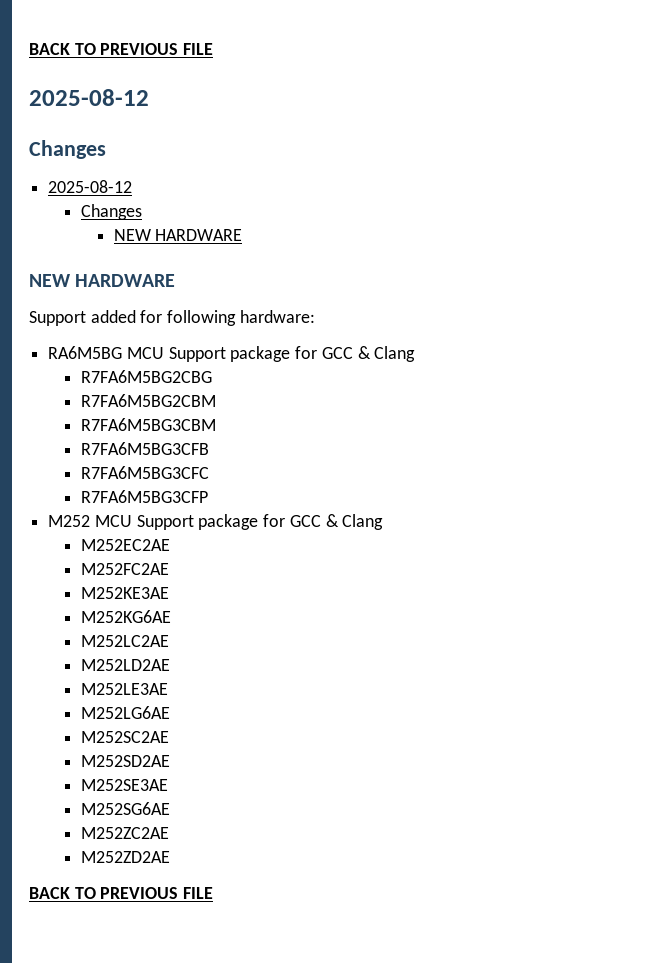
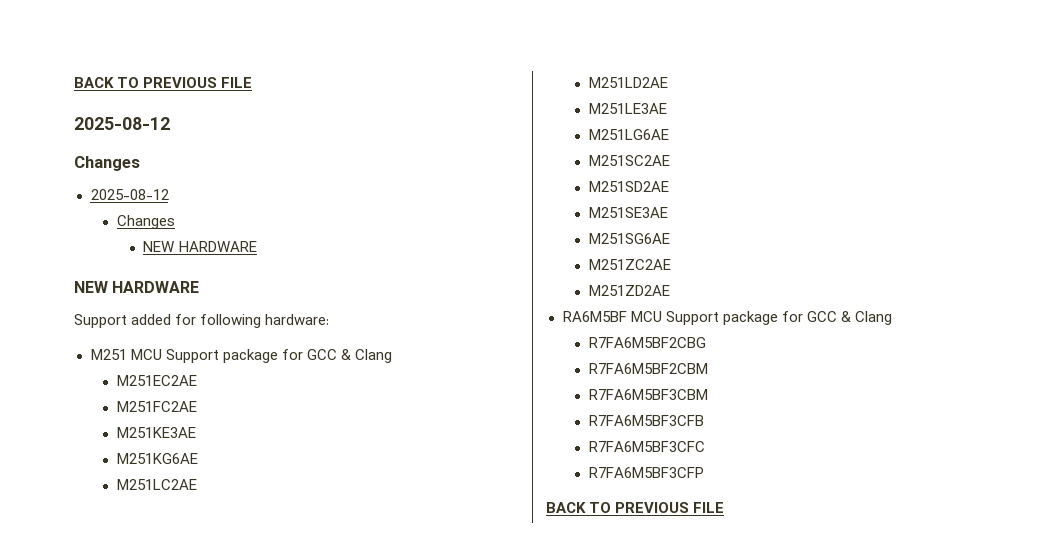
[48,346,416,362] [80,370,212,383] [80,394,216,407] [80,418,216,431] [80,442,209,455] [80,466,209,479] [80,490,208,503] [48,514,384,530] [80,539,170,551] [80,563,169,575] [80,587,169,599] [80,610,171,623] [80,635,169,647] [80,659,170,671] [80,683,168,695] [80,706,170,719] [80,731,169,743] [80,755,170,767] [80,779,168,791] [80,802,170,815] [80,827,169,839] [80,851,170,863] RA6M5BG MCU Support package for GCC & Clang // R7FA6M5BG2CBG // R7FA6M5BG2CBM // R7FA6M5BG3CBM // R7FA6M5BG3CFB // R7FA6M5BG3CFC // R7FA6M5BG3CFP // M252 MCU Support package for GCC & Clang // M252EC2AE // M252FC2AE // M252KE3AE // M252KG6AE // M252LC2AE // M252LD2AE // M252LE3AE // M252LG6AE // M252SC2AE // M252SD2AE // M252SE3AE // M252SG6AE // M252ZC2AE // M252ZD2AE -> [90,349,392,363] [116,375,197,386] [116,401,197,412] [116,427,196,438] [116,453,198,464] [116,479,197,490] [588,77,668,88] [588,103,667,114] [588,129,669,140] [588,155,670,166] [588,181,669,192] [588,207,668,218] [588,233,670,244] [588,259,671,270] [588,285,670,296] [562,311,892,325] [588,337,706,348] [588,363,708,374] [588,389,708,400] [588,415,704,426] [588,441,705,452] [588,467,704,478] M251 MCU Support package for GCC & Clang // M251EC2AE // M251FC2AE // M251KE3AE // M251KG6AE // M251LC2AE // M251LD2AE // M251LE3AE // M251LG6AE // M251SC2AE // M251SD2AE // M251SE3AE // M251SG6AE // M251ZC2AE // M251ZD2AE // RA6M5BF MCU Support package for GCC & Clang // R7FA6M5BF2CBG // R7FA6M5BF2CBM // R7FA6M5BF3CBM // R7FA6M5BF3CFB // R7FA6M5BF3CFC // R7FA6M5BF3CFP

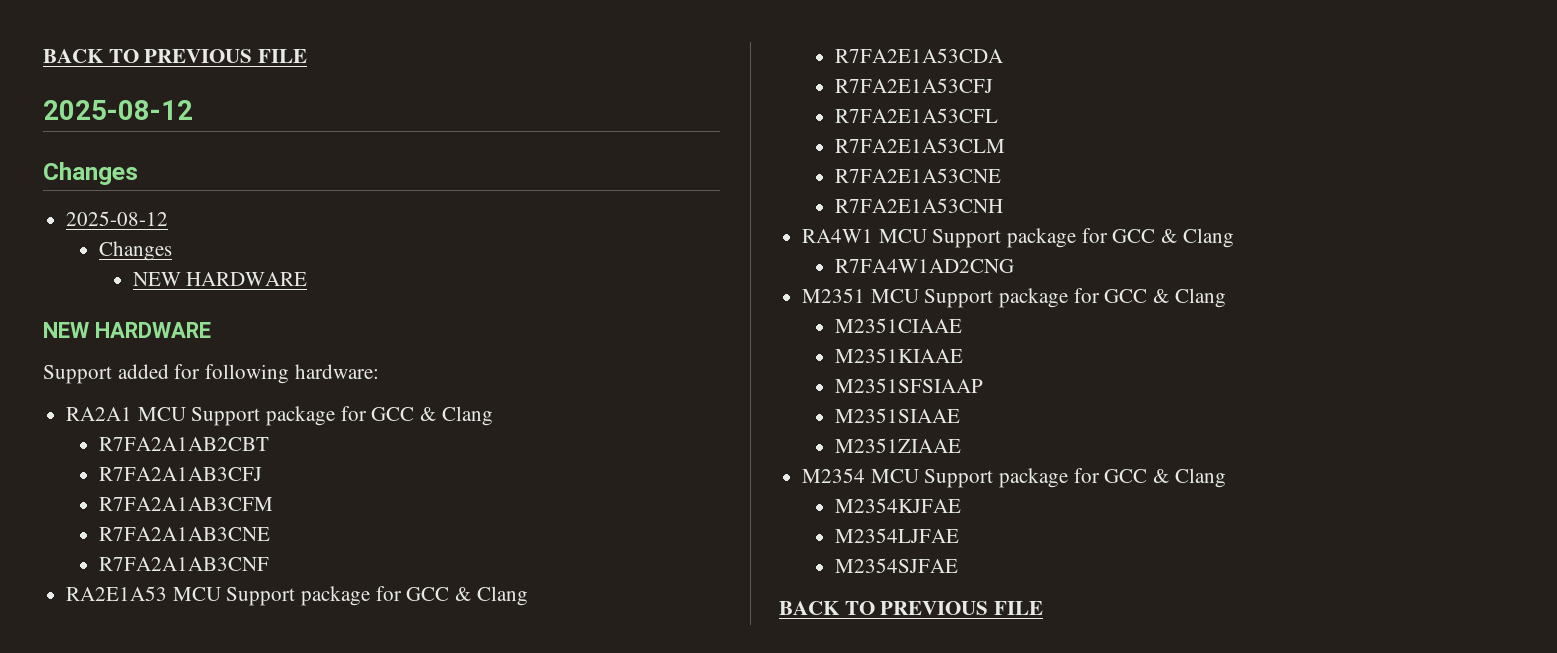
[90,349,392,363] [116,375,197,386] [116,401,197,412] [116,427,196,438] [116,453,198,464] [116,479,197,490] [588,77,668,88] [588,103,667,114] [588,129,669,140] [588,155,670,166] [588,181,669,192] [588,207,668,218] [588,233,670,244] [588,259,671,270] [588,285,670,296] [562,311,892,325] [588,337,706,348] [588,363,708,374] [588,389,708,400] [588,415,704,426] [588,441,705,452] [588,467,704,478] M251 MCU Support package for GCC & Clang // M251EC2AE // M251FC2AE // M251KE3AE // M251KG6AE // M251LC2AE // M251LD2AE // M251LE3AE // M251LG6AE // M251SC2AE // M251SD2AE // M251SE3AE // M251SG6AE // M251ZC2AE // M251ZD2AE // RA6M5BF MCU Support package for GCC & Clang // R7FA6M5BF2CBG // R7FA6M5BF2CBM // R7FA6M5BF3CBM // R7FA6M5BF3CFB // R7FA6M5BF3CFC // R7FA6M5BF3CFP -> [66,406,493,426] [99,437,270,451] [99,467,263,481] [99,497,274,511] [99,527,271,541] [99,557,270,571] [66,586,528,606] [835,48,1004,63] [835,78,994,93] [835,108,999,123] [835,138,1006,153] [835,168,1002,183] [835,198,1004,213] [802,228,1234,248] [835,259,1015,273] [802,288,1226,308] [835,318,963,333] [835,348,964,363] [835,378,984,393] [835,408,961,423] [835,438,962,453] [802,468,1226,488] [835,498,962,513] [835,528,960,543] [835,558,959,573] RA2A1 MCU Support package for GCC & Clang // R7FA2A1AB2CBT // R7FA2A1AB3CFJ // R7FA2A1AB3CFM // R7FA2A1AB3CNE // R7FA2A1AB3CNF // RA2E1A53 MCU Support package for GCC & Clang // R7FA2E1A53CDA // R7FA2E1A53CFJ // R7FA2E1A53CFL // R7FA2E1A53CLM // R7FA2E1A53CNE // R7FA2E1A53CNH // RA4W1 MCU Support package for GCC & Clang // R7FA4W1AD2CNG // M2351 MCU Support package for GCC & Clang // M2351CIAAE // M2351KIAAE // M2351SFSIAAP // M2351SIAAE // M2351ZIAAE // M2354 MCU Support package for GCC & Clang // M2354KJFAE // M2354LJFAE // M2354SJFAE

